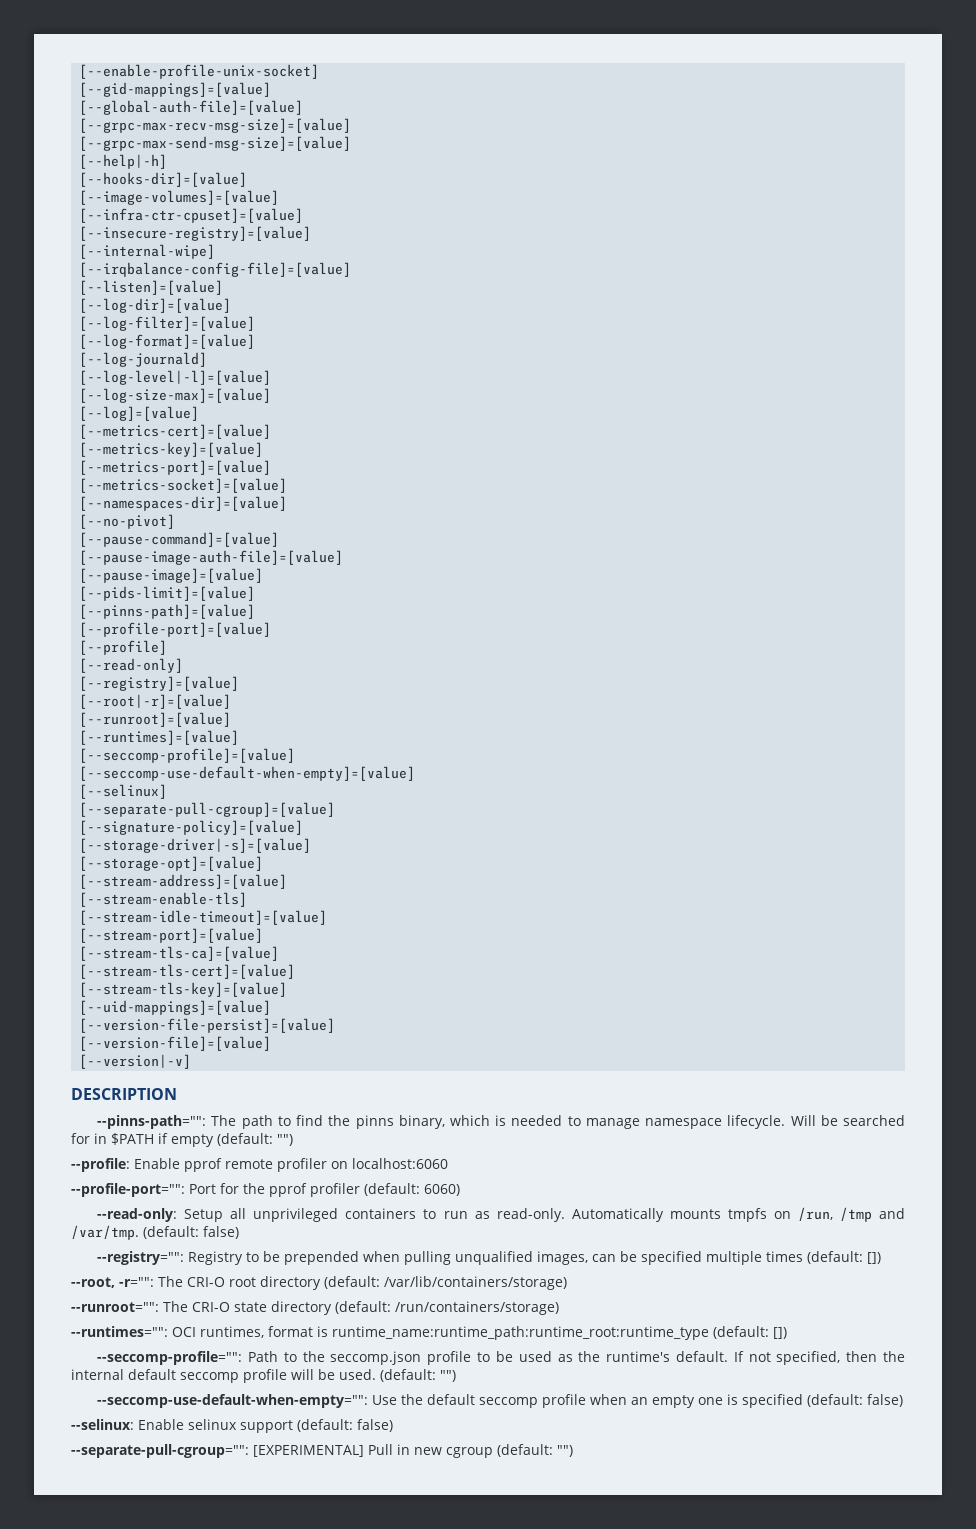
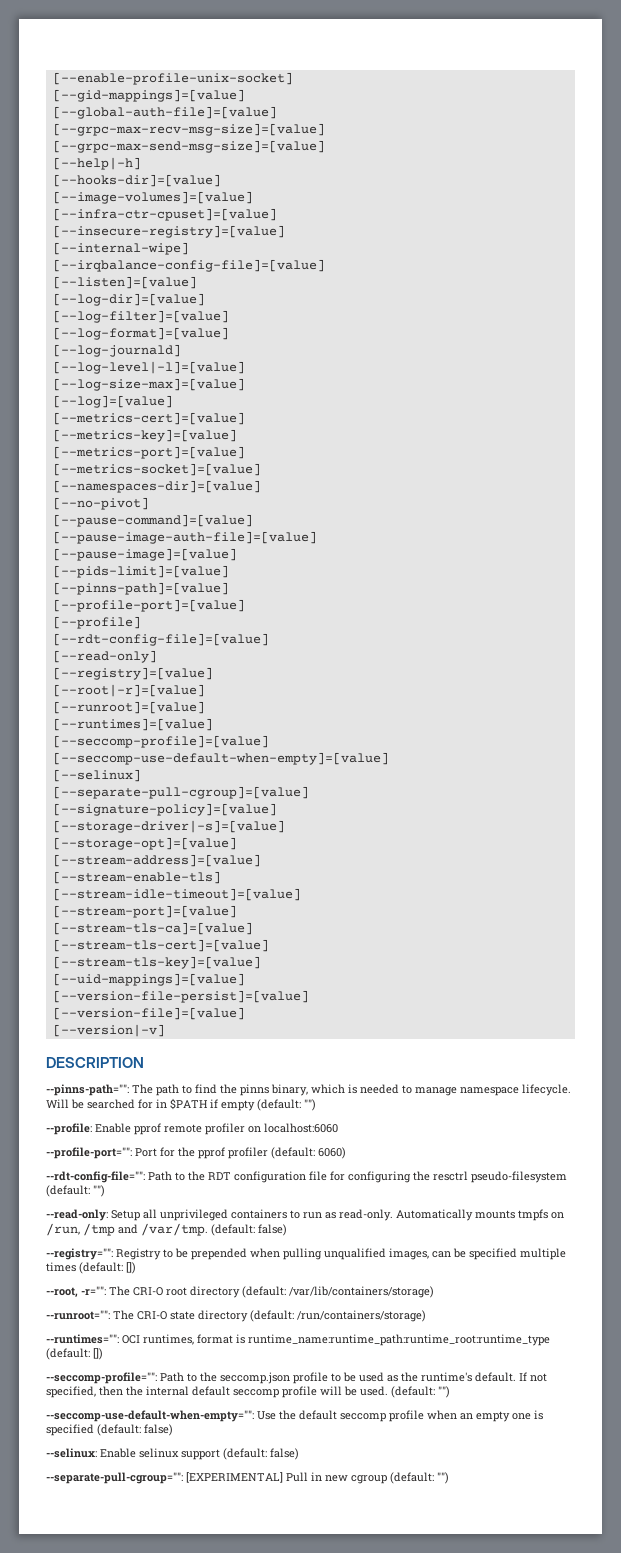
(168, 647) none -> [52,633,269,646] // [--rdt-config-file]=[value]
(460, 1190) none -> [46,1171,567,1183] [46,1185,105,1197] // --rdt-config-file="": Path to the RDT configuration file for configuring the resctrl pseudo-filesystem (default: "")

